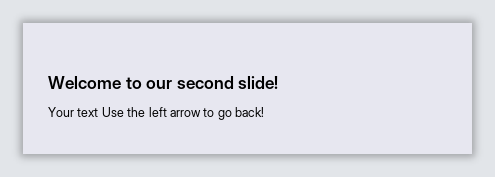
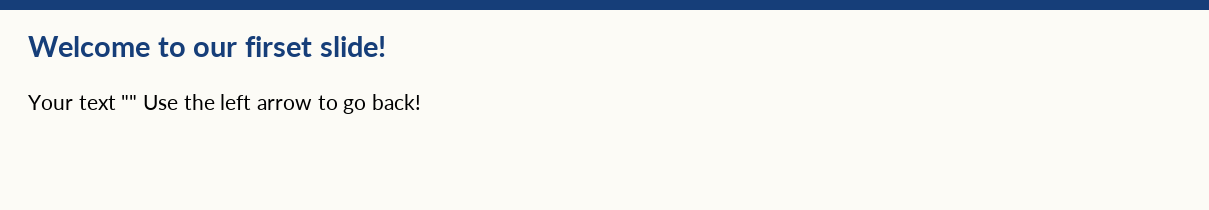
[176,76,234,89] second -> [245,36,313,57] firset
(99, 112) none -> [121,95,138,110] ""

